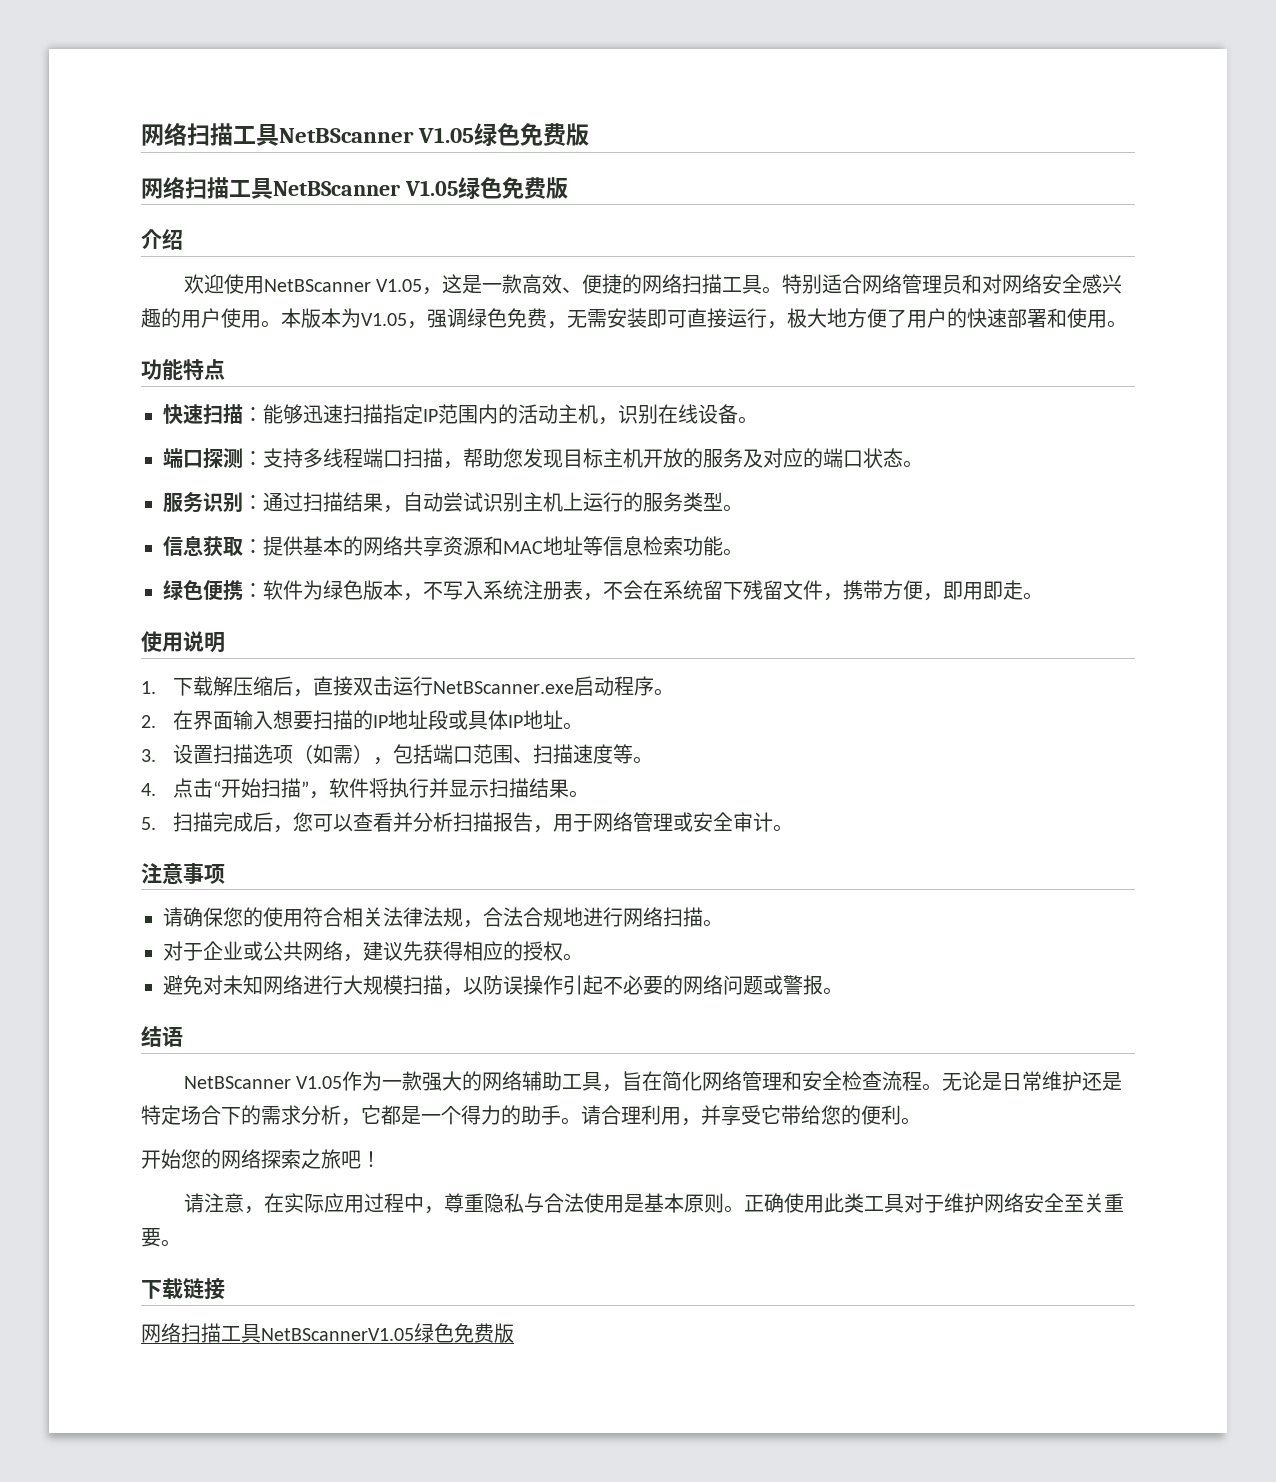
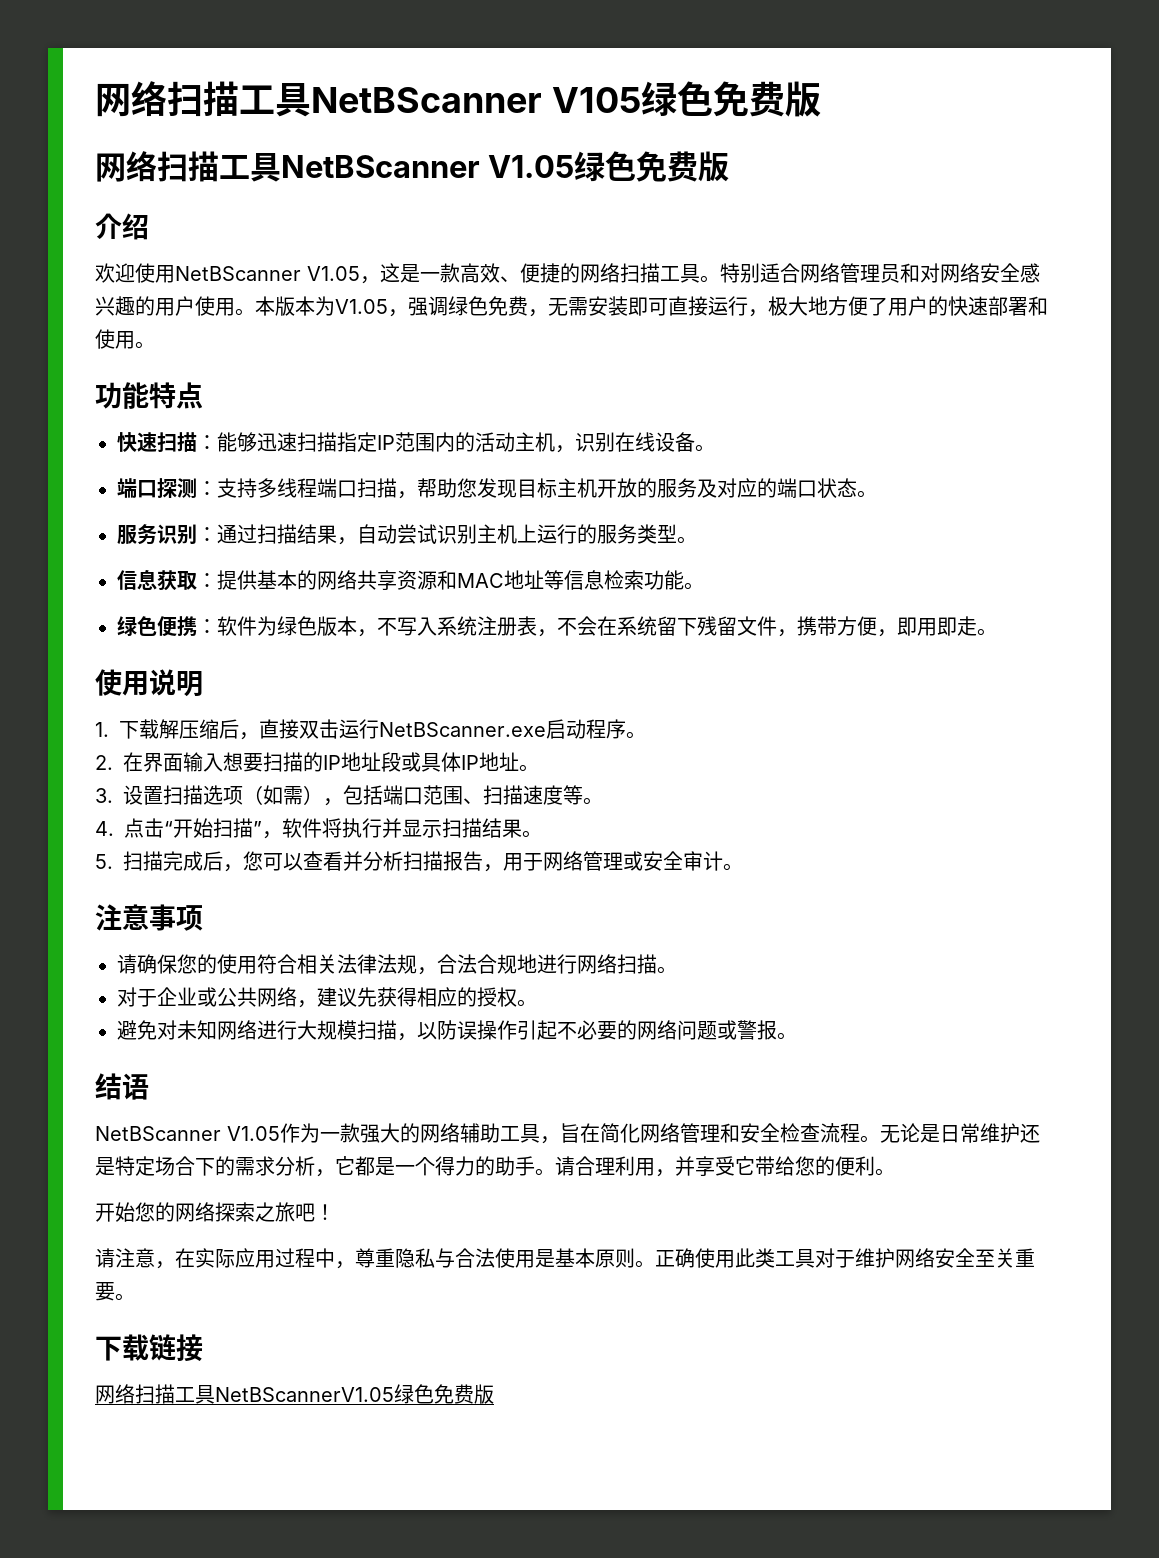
[141,122,475,146] 网络扫描工具NetBScanner V1.05 -> [95,81,641,117] 网络扫描工具NetBScanner V105

